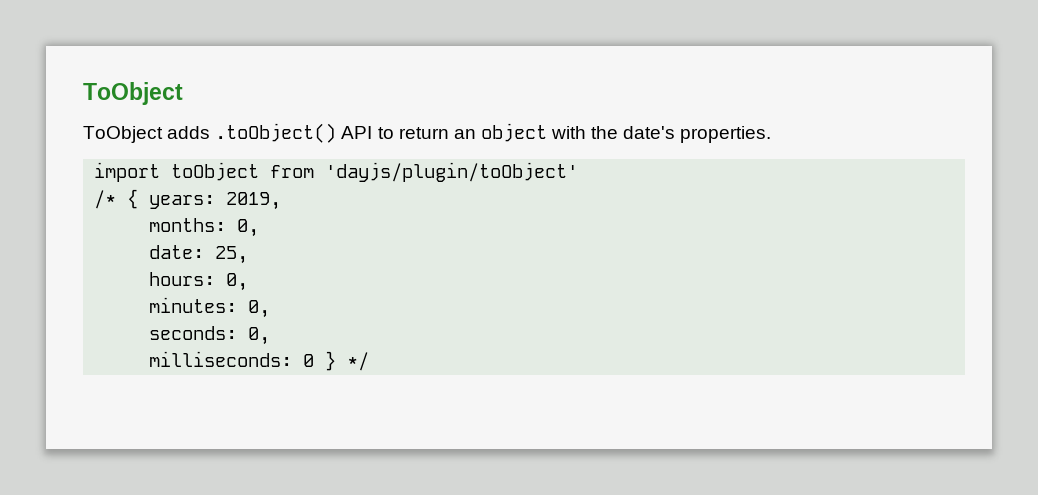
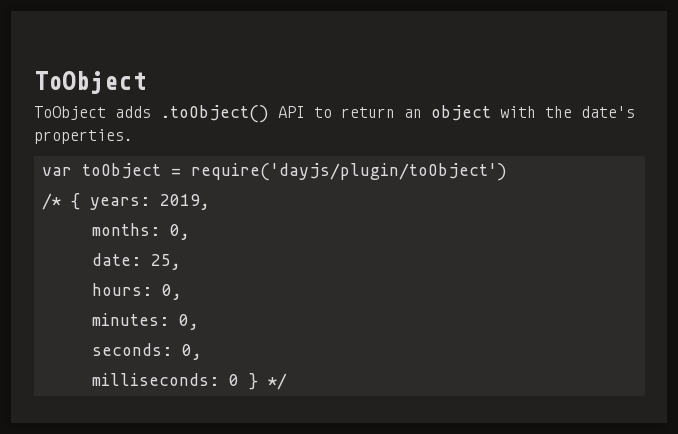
[94,162,579,182] import toObject from 'dayjs/plugin/toObject' -> [41,163,507,181] var toObject = require('dayjs/plugin/toObject')

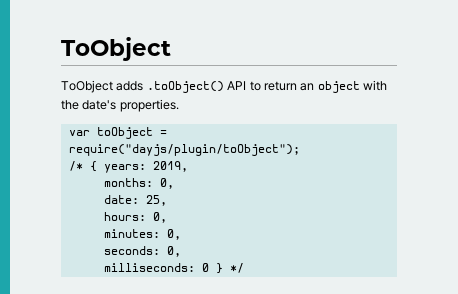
[190,163,507,181] require('dayjs/plugin/toObject') -> [68,144,300,156] require("dayjs/plugin/toObject");

